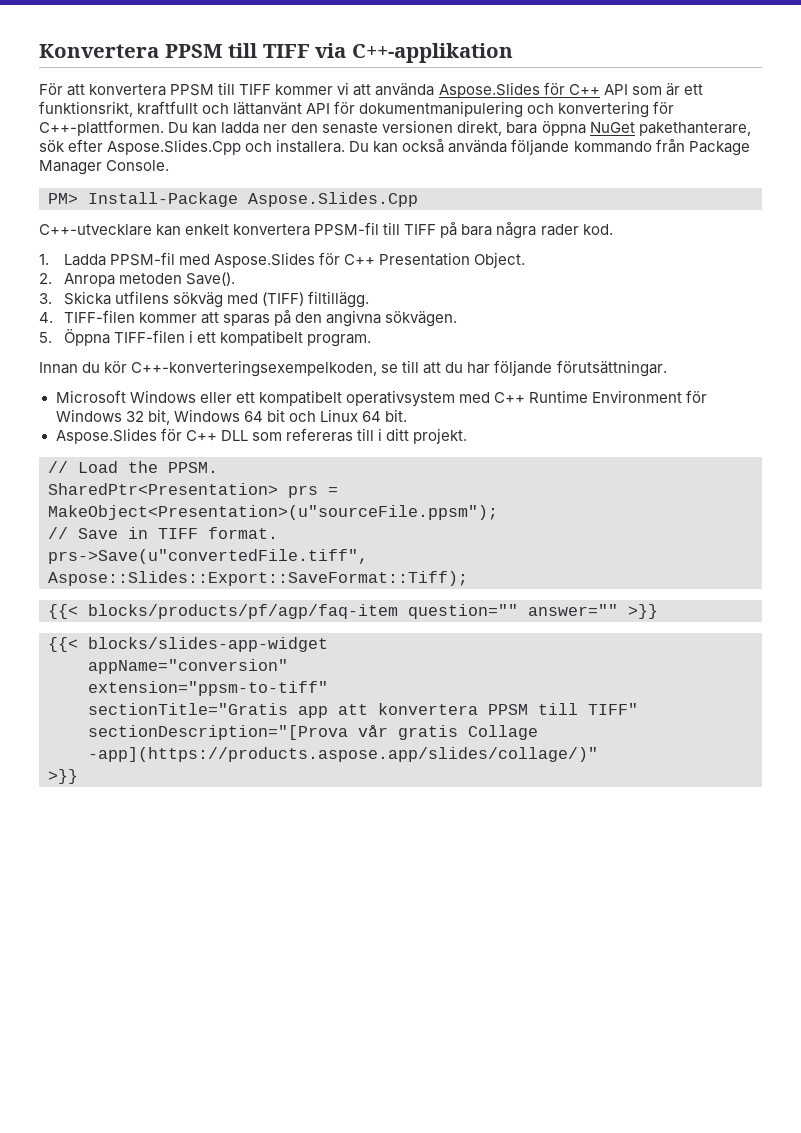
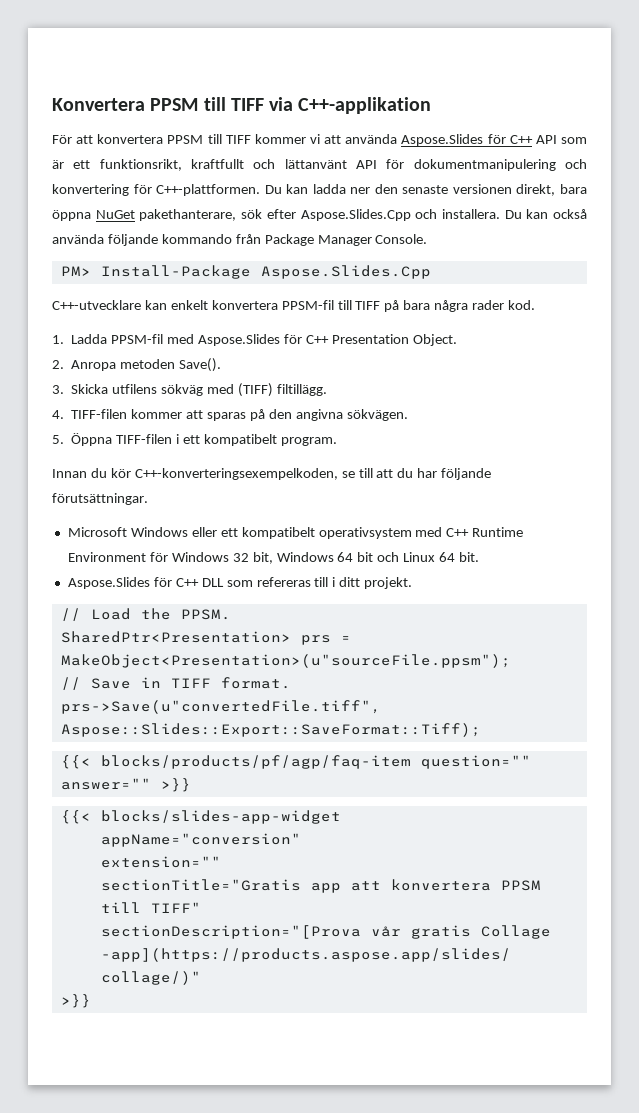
[88,681,328,696] extension="ppsm-to-tiff" -> [100,856,221,868] extension=""

